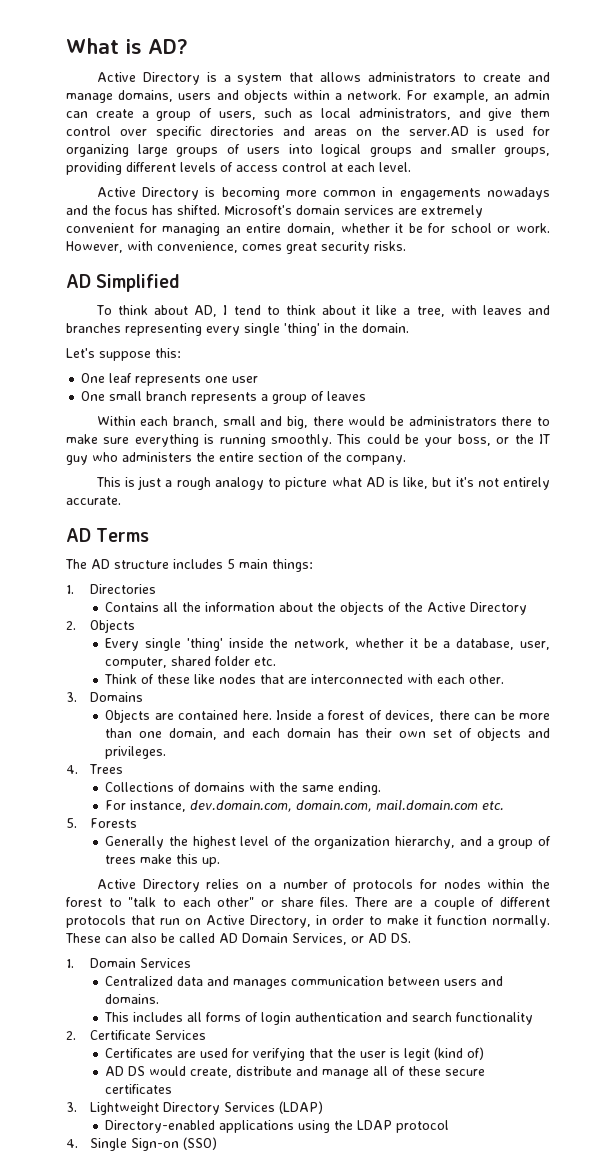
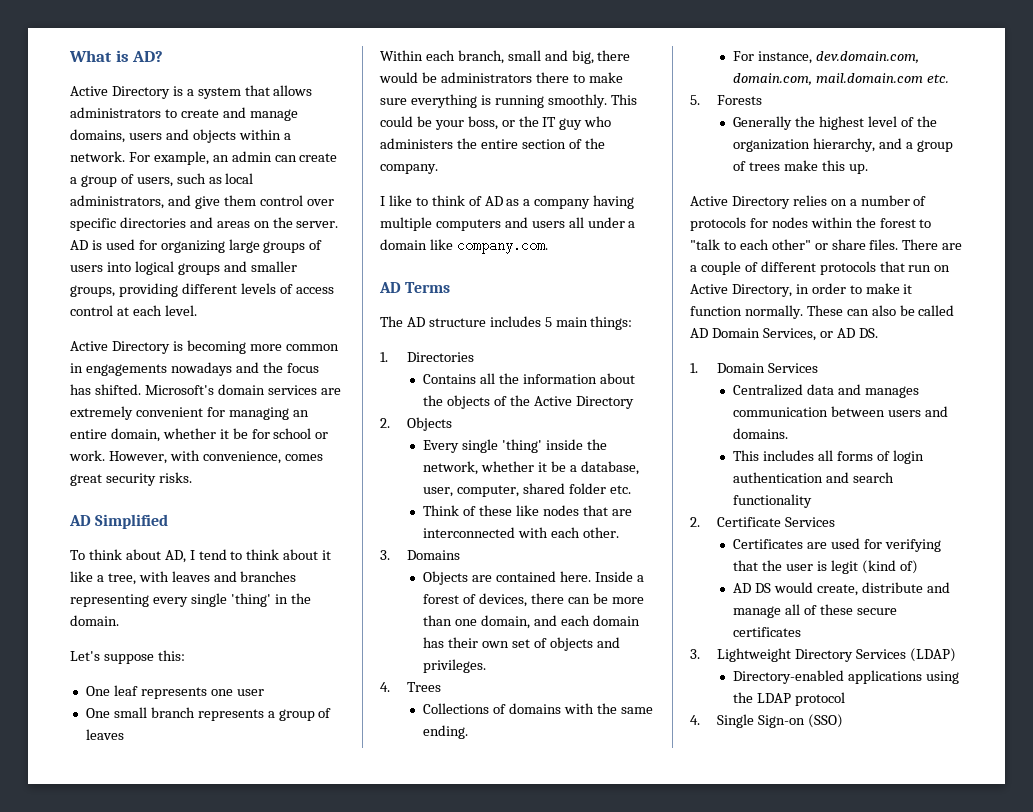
[408,126,469,136] server.AD -> [296,221,339,228] [70,240,88,250] server. AD
[95,476,550,490] [66,496,121,505] This is just a rough analogy to picture what AD is like, but it's not entirely accurate. -> [380,195,635,209] [380,217,636,231] [380,239,548,254] I like to think of AD as a company having multiple computers and users all under a domain like company.com.

